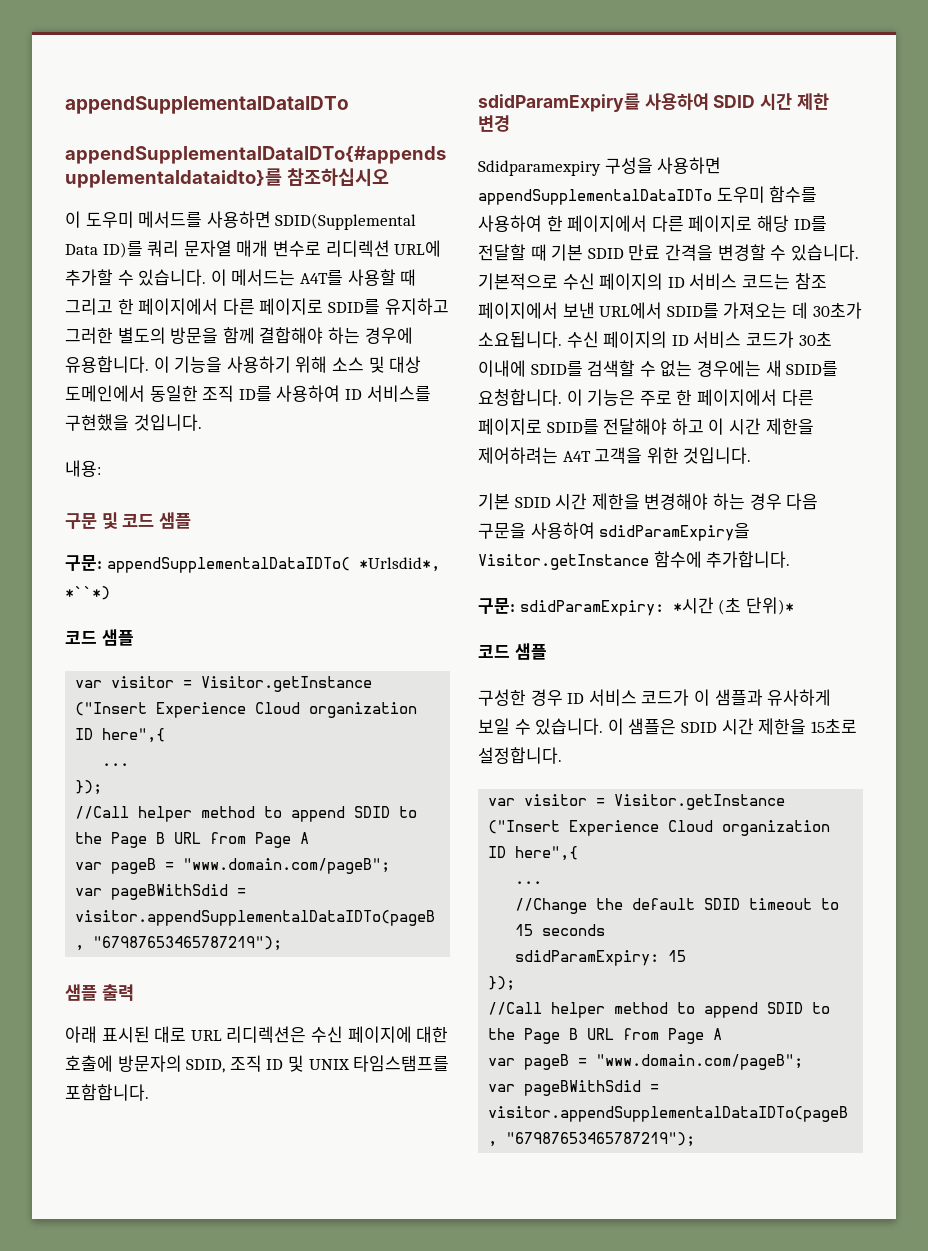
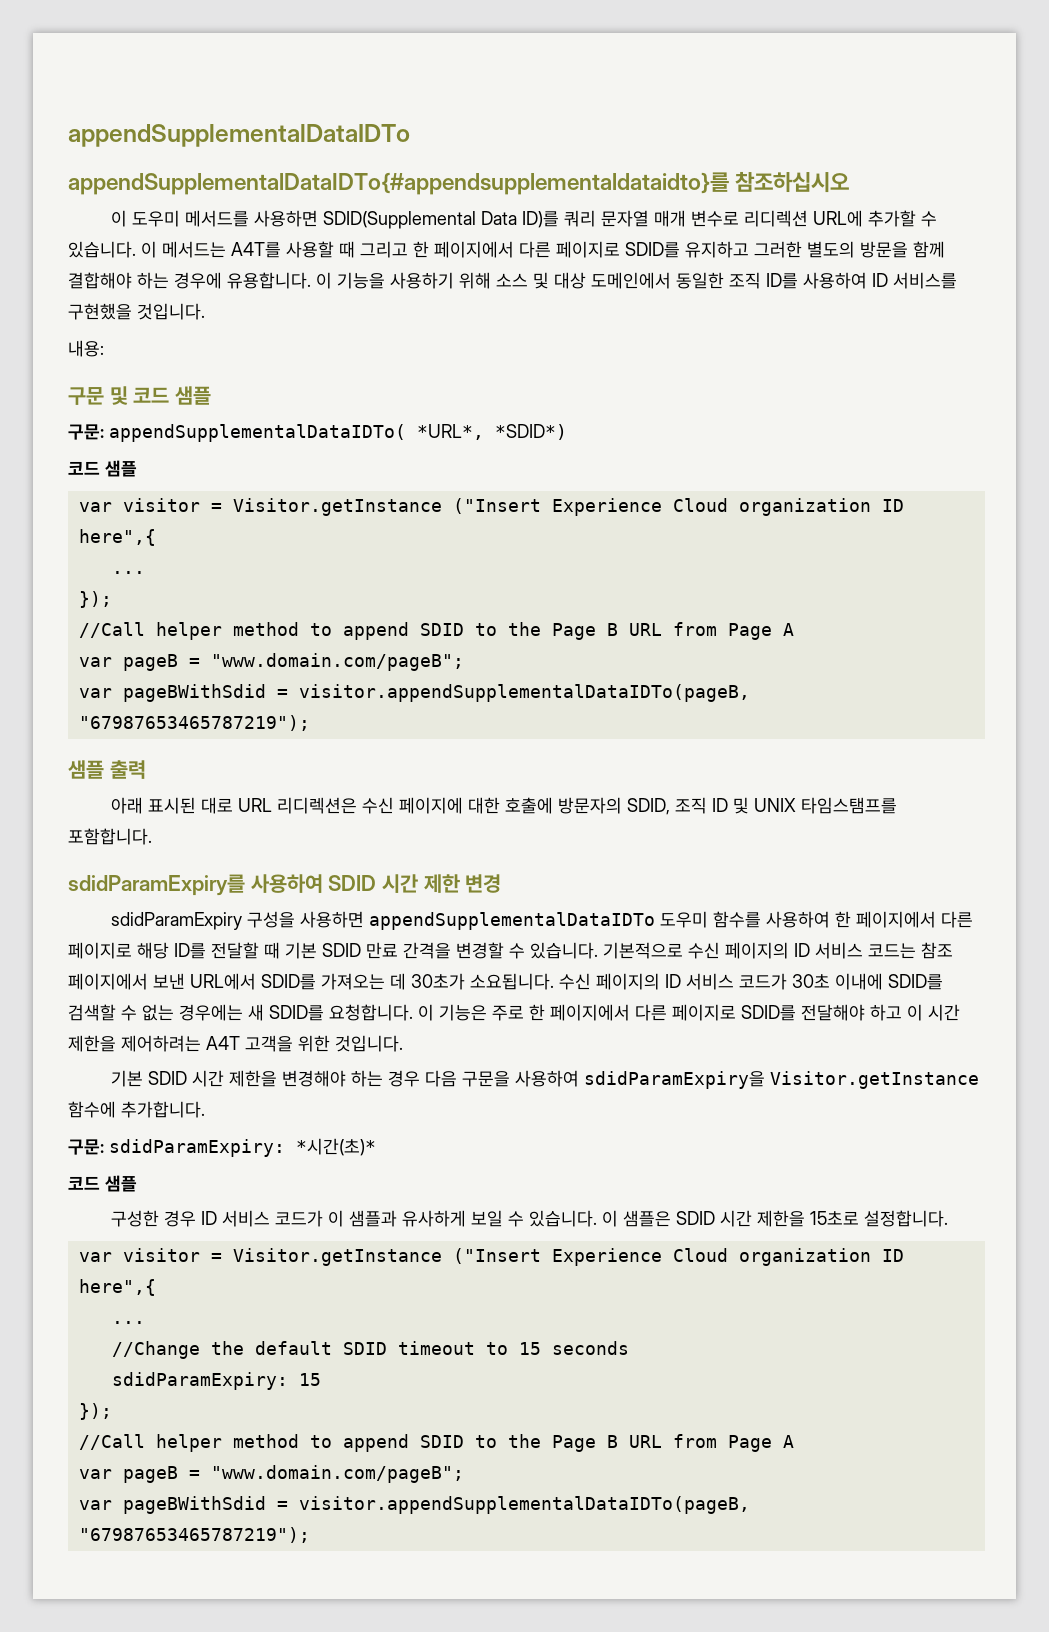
[358,557,440,572] [65,586,110,600] *Urlsdid*, *``*) -> [417,424,567,440] *URL*, *SDID*)
[478,160,601,176] Sdidparamexpiry -> [110,912,242,930] sdidParamExpiry
[672,597,794,615] *시간 (초 단위)* -> [296,1138,376,1156] *시간(초)*

